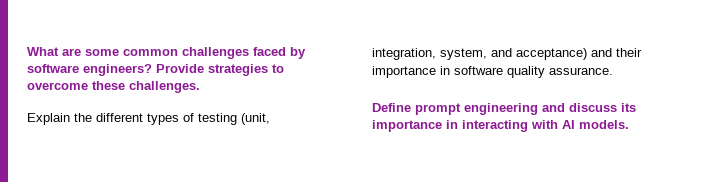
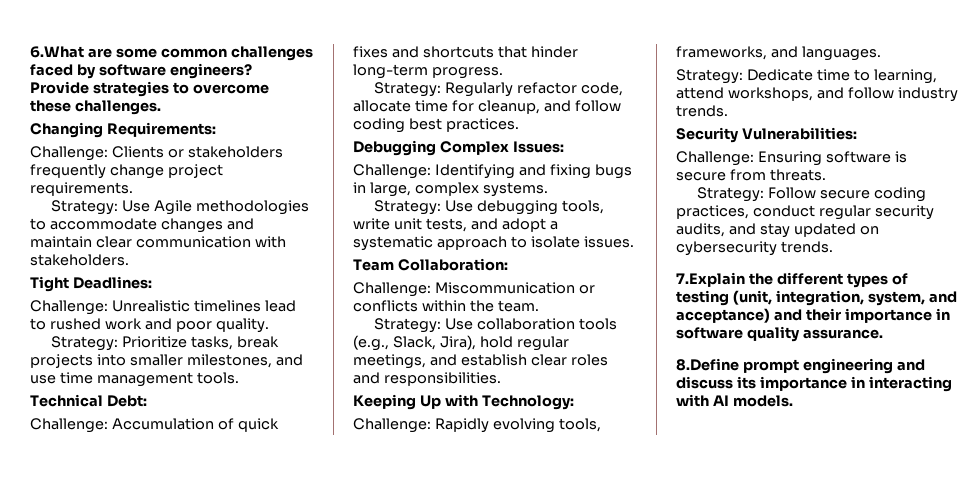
[27,47,59,56] What -> [30,46,84,58] 6.What
[27,113,70,125] Explain -> [30,122,216,138] [30,146,283,161] [30,164,223,179] [30,182,133,196] [51,200,310,215] [30,218,254,233] [30,236,286,248] [30,254,129,266] [30,276,152,292] [30,300,296,315] [30,318,269,333] [51,336,280,351] [30,354,303,368] [30,372,239,387] [30,394,147,407] [30,418,279,433] [353,46,578,58] [353,64,503,79] [374,82,624,97] [353,100,621,114] [353,118,519,133] [353,140,564,156] [353,164,632,179] [353,182,548,197] [374,200,605,215] [353,218,558,232] [353,236,634,251] [353,258,508,271] [353,282,595,297] [353,300,539,312] [374,318,618,333] [353,335,569,351] [353,354,608,369] [353,372,501,386] [353,394,574,410] [353,418,601,433] [676,46,881,61] [676,69,937,84] [676,87,958,102] [676,105,728,117] [676,127,857,143] [676,151,907,166] [676,169,826,181] [697,187,927,202] [676,205,934,220] [676,223,879,238] [676,241,833,256] [676,272,745,287] Changing Requirements: // Challenge: Clients or stakeholders frequently change project requirements. // Strategy: Use Agile methodologies to accommodate changes and maintain clear communication with stakeholders. // Tight Deadlines: // Challenge: Unrealistic timelines lead to rushed work and poor quality. // Strategy: Prioritize tasks, break projects into smaller milestones, and use time management tools. // Technical Debt: // Challenge: Accumulation of quick fixes and shortcuts that hinder long-term progress. // Strategy: Regularly refactor code, allocate time for cleanup, and follow coding best practices. // Debugging Complex Issues: // Challenge: Identifying and fixing bugs in large, complex systems. // Strategy: Use debugging tools, write unit tests, and adopt a systematic approach to isolate issues. // Team Collaboration: // Challenge: Miscommunication or conflicts within the team. // Strategy: Use collaboration tools (e.g., Slack, Jira), hold regular meetings, and establish clear roles and responsibilities. // Keeping Up with Technology: // Challenge: Rapidly evolving tools, frameworks, and languages. // Strategy: Dedicate time to learning, attend workshops, and follow industry trends. // Security Vulnerabilities: // Challenge: Ensuring software is secure from threats. // Strategy: Follow secure coding practices, conduct regular security audits, and stay updated on cybersecurity trends. // 7.Explain
[372,103,411,112] Define -> [676,358,739,371] 8.Define

